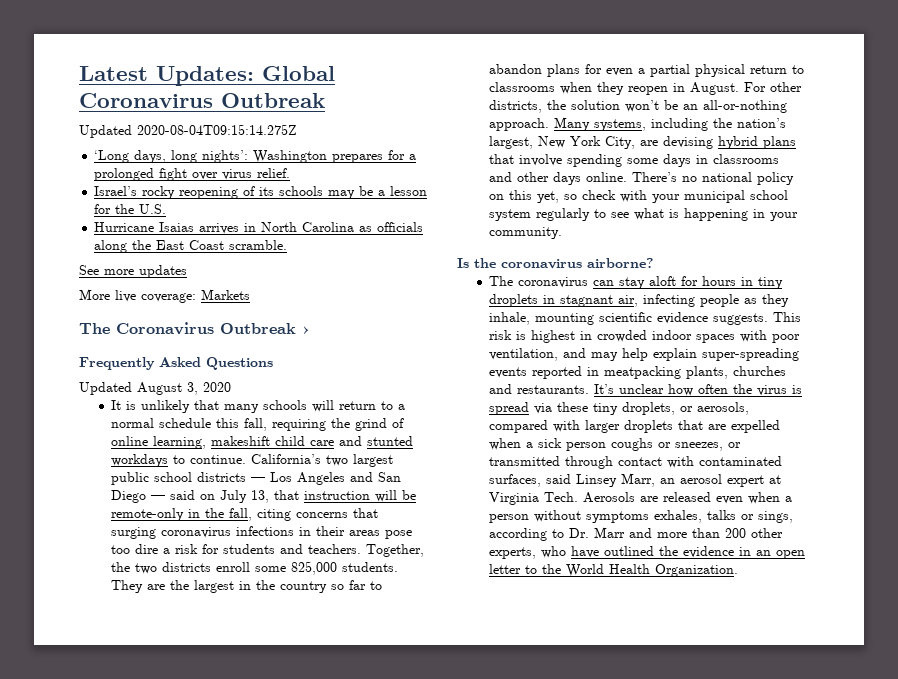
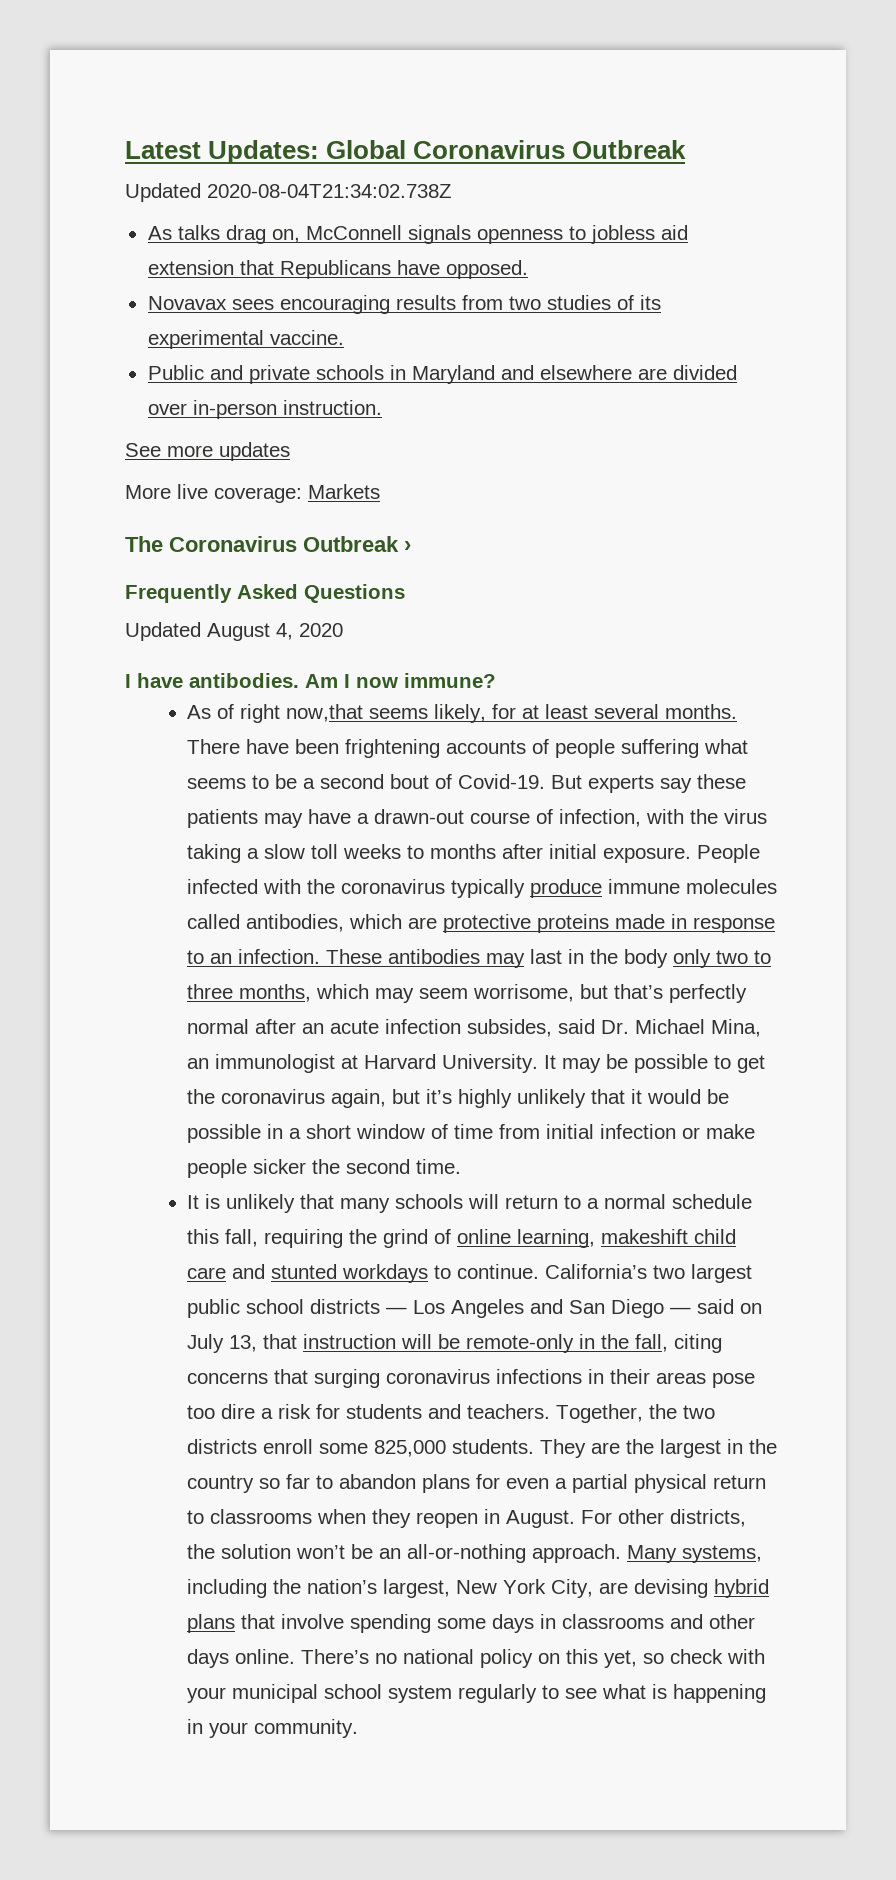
[137,124,297,135] [94,150,417,163] [94,168,291,181] [94,186,428,199] [94,204,167,214] [94,222,424,234] [94,240,288,253] 2020-08-04T09:15:14.275Z // ‘Long days, long nights’: Washington prepares for a prolonged fight over virus relief. // Israel’s rocky reopening of its schools may be a lesson for the U.S. // Hurricane Isaias arrives in North Carolina as officials along the East Coast scramble. -> [207,184,452,198] [147,225,688,244] [147,260,528,279] [147,295,661,314] [147,330,344,349] [147,365,737,384] [147,400,382,419] 2020-08-04T21:34:02.738Z // As talks drag on, McConnell signals openness to jobless aid extension that Republicans have opposed. // Novavax sees encouraging results from two studies of its experimental vaccine. // Public and private schools in Maryland and elsewhere are divided over in-person instruction.
[187,382,198,395] 3, -> [276,623,293,640] 4,
(231, 387) none -> [125,673,496,688] [187,704,738,723] [187,739,749,758] [187,774,747,793] [187,809,768,828] [187,844,761,863] [187,879,778,898] [187,914,776,933] [187,949,772,968] [187,984,748,1003] [187,1019,762,1037] [187,1054,766,1073] [187,1089,730,1108] [187,1124,756,1143] [187,1159,462,1178] // I have antibodies. Am I now immune? // As of right now,that seems likely, for at least several months. There have been frightening accounts of people suffering what seems to be a second bout of Covid-19. But experts say these patients may have a drawn-out course of infection, with the virus taking a slow toll weeks to months after initial exposure. People infected with the coronavirus typically produce immune molecules called antibodies, which are protective proteins made in response to an infection. These antibodies may last in the body only two to three months, which may seem worrisome, but that’s perfectly normal after an acute infection subsides, said Dr. Michael Mina, an immunologist at Harvard University. It may be possible to get the coronavirus again, but it’s highly unlikely that it would be possible in a short window of time from initial infection or make people sicker the second time.
[457,258,654,269] [489,276,784,289] [489,294,790,307] [489,312,802,325] [489,330,801,343] [489,348,800,361] [489,366,787,379] [489,384,803,396] [489,402,750,415] [489,420,781,433] [489,438,742,451] [489,456,783,469] [489,473,782,487] [489,492,793,505] [489,510,794,523] [489,527,784,541] [489,546,806,559] [489,564,739,577] // Is the coronavirus airborne? // The coronavirus can stay aloft for hours in tiny droplets in stagnant air, infecting people as they inhale, mounting scientific evidence suggests. This risk is highest in crowded indoor spaces with poor ventilation, and may help explain super-spreading events reported in meatpacking plants, churches and restaurants. It’s unclear how often the virus is spread via these tiny droplets, or aerosols, compared with larger droplets that are expelled when a sick person coughs or sneezes, or transmitted through contact with contaminated surfaces, said Linsey Marr, an aerosol expert at Virginia Tech. Aerosols are released even when a person without symptoms exhales, talks or sings, according to Dr. Marr and more than 200 other experts, who have outlined the evidence in an open letter to the World Health Organization. -> (359, 1728) none

